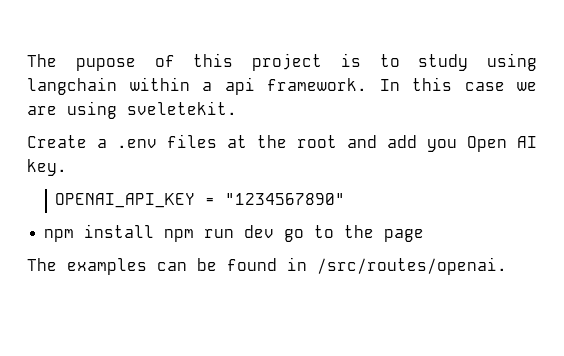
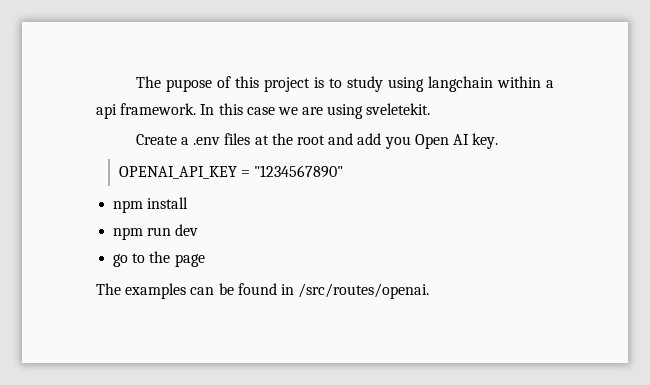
(155, 231) none -> (189, 203) //
(275, 231) none -> (199, 230) //

